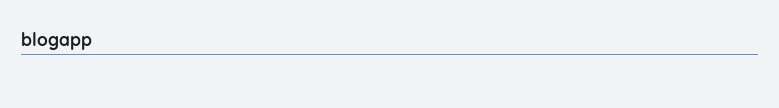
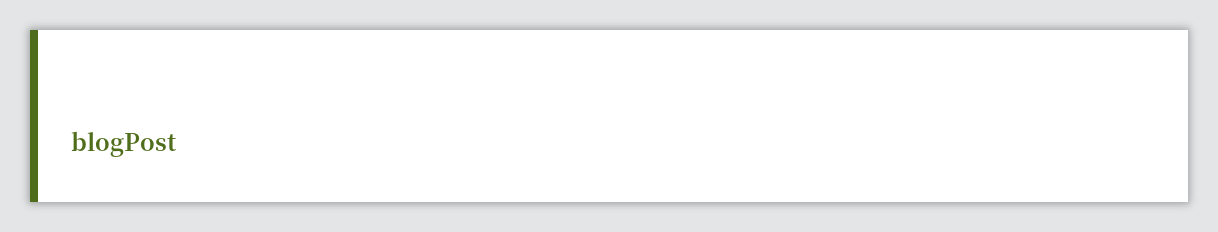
[21,32,92,50] blogapp -> [71,131,177,157] blogPost

